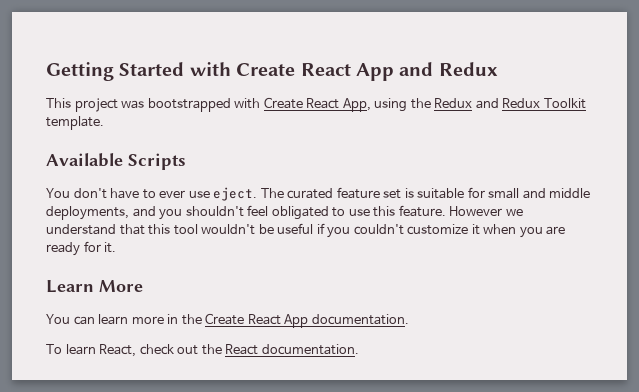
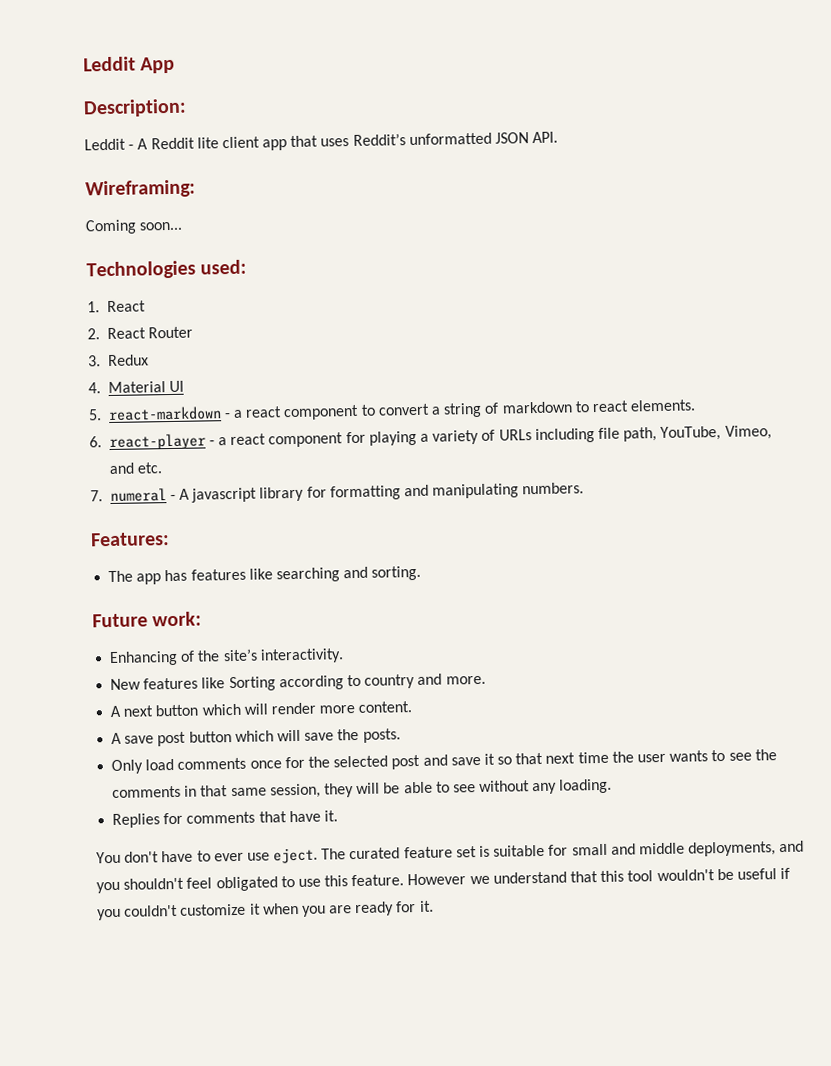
[46,62,498,81] [46,97,586,112] [46,116,104,130] [46,153,186,170] Getting Started with Create React App and Redux // This project was bootstrapped with Create React App, using the Redux and Redux Toolkit template. // Available Scripts -> [83,56,176,74] [83,98,187,118] [84,131,559,151] [85,179,196,199] [85,219,183,235] [86,259,248,280] [87,300,146,313] [87,326,193,340] [88,354,149,367] [88,380,184,394] [88,399,697,422] [89,425,772,451] [108,462,162,475] [90,482,585,503] [90,532,170,547] [108,565,422,585] [92,611,203,628] [109,648,344,667] [110,673,486,692] [110,701,413,718] [111,728,401,747] [111,749,777,775] [112,778,613,799] [112,810,338,829] Leddit App // Description: // Leddit - A Reddit lite client app that uses Reddit’s unformatted JSON API. // Wireframing: // Coming soon... // Technologies used: // 1. React // 2. React Router // 3. Redux // 4. Material UI // 5. react-markdown - a react component to convert a string of markdown to react elements. // 6. react-player - a react component for playing a variety of URLs including file path, YouTube, Vimeo, and etc. // 7. numeral - A javascript library for formatting and manipulating numbers. // Features: // The app has features like searching and sorting. // Future work: // Enhancing of the site’s interactivity. // New features like Sorting according to country and more. // A next button which will render more content. // A save post button which will save the posts. // Only load comments once for the selected post and save it so that next time the user wants to see the comments in that same session, they will be able to see without any loading. // Replies for comments that have it.
[46,280,143,293] [46,313,409,328] [46,344,359,357] // Learn More // You can learn more in the Create React App documentation. // To learn React, check out the React documentation. -> (434, 906) none

